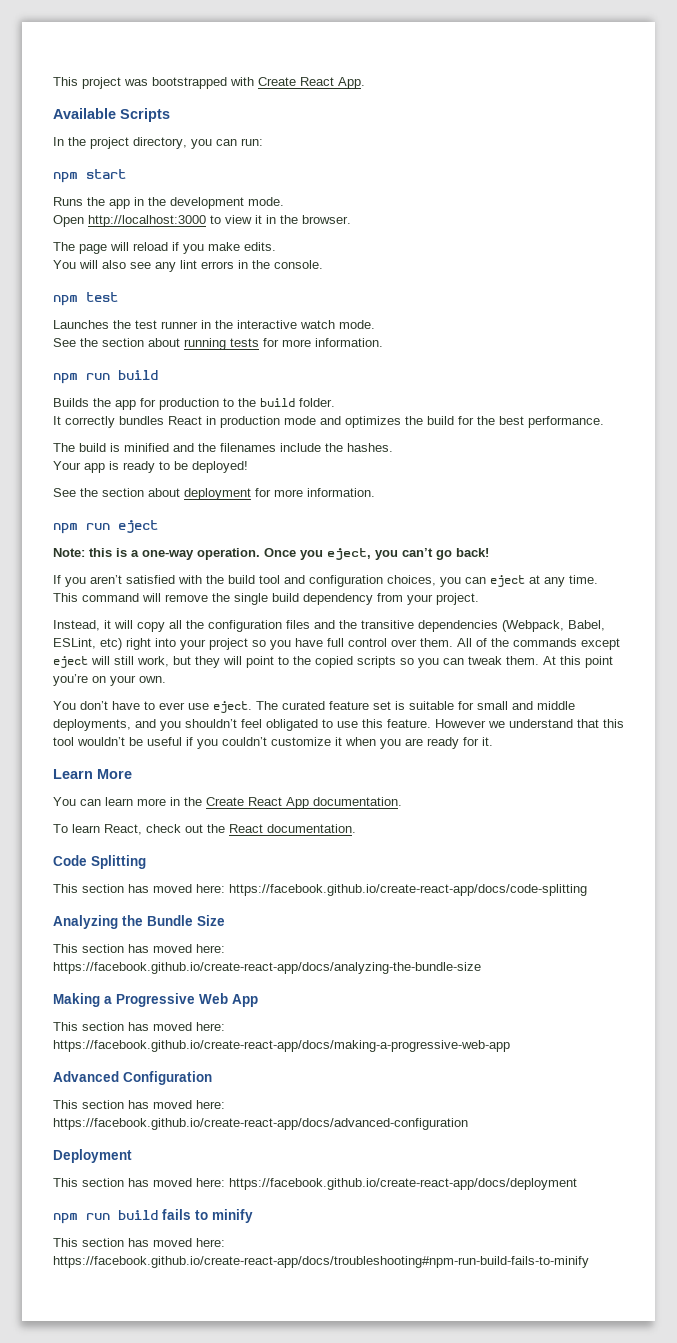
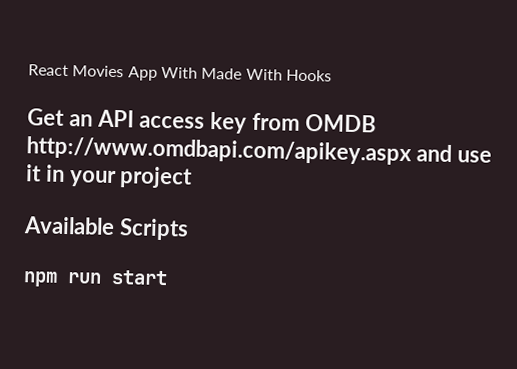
[53,77,365,89] [53,108,170,122] [53,137,263,149] [53,169,126,183] [53,197,284,209] [53,215,351,227] [53,242,276,254] [53,260,323,272] [53,292,118,306] [53,320,375,329] [53,338,383,350] [53,370,158,384] [53,398,335,410] [53,416,604,428] [53,443,393,452] [53,461,248,473] [53,488,375,500] [53,520,158,534] [53,548,489,560] [53,575,598,587] [53,593,479,605] [53,620,605,632] [53,638,620,650] [53,656,613,668] [53,674,166,686] [53,701,575,713] [53,719,624,731] [53,737,493,749] [53,769,132,779] [53,797,402,809] [53,824,356,835] [53,855,146,869] [53,884,587,896] [53,915,225,929] [53,944,225,953] [53,962,481,974] [53,993,258,1007] [53,1022,225,1031] [53,1040,510,1052] [53,1071,212,1085] [53,1100,225,1109] [53,1118,468,1130] [53,1149,132,1163] [53,1178,577,1190] [53,1209,253,1224] [53,1238,225,1247] [53,1256,589,1268] This project was bootstrapped with Create React App. // Available Scripts // In the project directory, you can run: // npm start // Runs the app in the development mode. // Open http://localhost:3000 to view it in the browser. // The page will reload if you make edits. // You will also see any lint errors in the console. // npm test // Launches the test runner in the interactive watch mode. // See the section about running tests for more information. // npm run build // Builds the app for production to the build folder. // It correctly bundles React in production mode and optimizes the build for the best performance. // The build is minified and the filenames include the hashes. // Your app is ready to be deployed! // See the section about deployment for more information. // npm run eject // Note: this is a one-way operation. Once you eject, you can’t go back! // If you aren’t satisfied with the build tool and configuration choices, you can eject at any time. This command will remove the single build dependency from your project. // Instead, it will copy all the configuration files and the transitive dependencies (Webpack, Babel, ESLint, etc) right into your project so you have full control over them. All of the commands except eject will still work, but they will point to the copied scripts so you can tweak them. At this point you’re on your own. // You don’t have to ever use eject. The curated feature set is suitable for small and middle deployments, and you shouldn’t feel obligated to use this feature. However we understand that this tool wouldn’t be useful if you couldn’t customize it when you are ready for it. // Learn More // You can learn more in the Create React App documentation. // To learn React, check out the React documentation. // Code Splitting // This section has moved here: https://facebook.github.io/create-react-app/docs/code-splitting // Analyzing the Bundle Size // This section has moved here: https://facebook.github.io/create-react-app/docs/analyzing-the-bundle-size // Making a Progressive Web App // This section has moved here: https://facebook.github.io/create-react-app/docs/making-a-progressive-web-app // Advanced Configuration // This section has moved here: https://facebook.github.io/create-react-app/docs/advanced-configuration // Deployment // This section has moved here: https://facebook.github.io/create-react-app/docs/deployment // npm run build fails to minify // This section has moved here: https://facebook.github.io/create-react-app/docs/troubleshooting#npm-run-build-fails-to-minify -> [28,64,332,82] [27,108,376,134] [26,136,492,166] [26,164,194,189] [23,216,189,241] [23,269,168,287] React Movies App With Made With Hooks // Get an API access key from OMDB http://www.omdbapi.com/apikey.aspx and use it in your project // Available Scripts // npm run start

